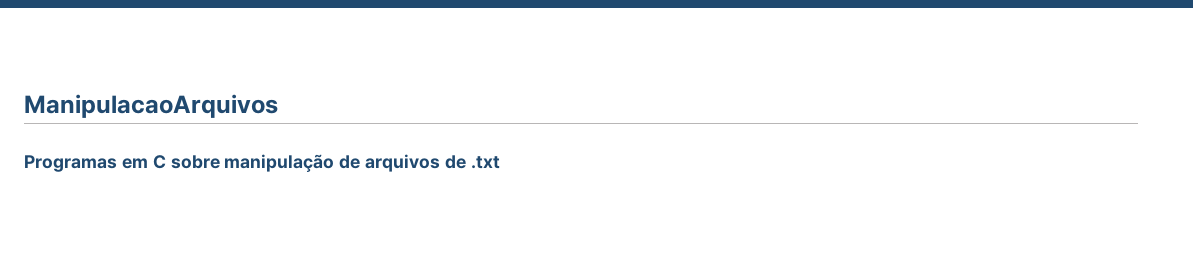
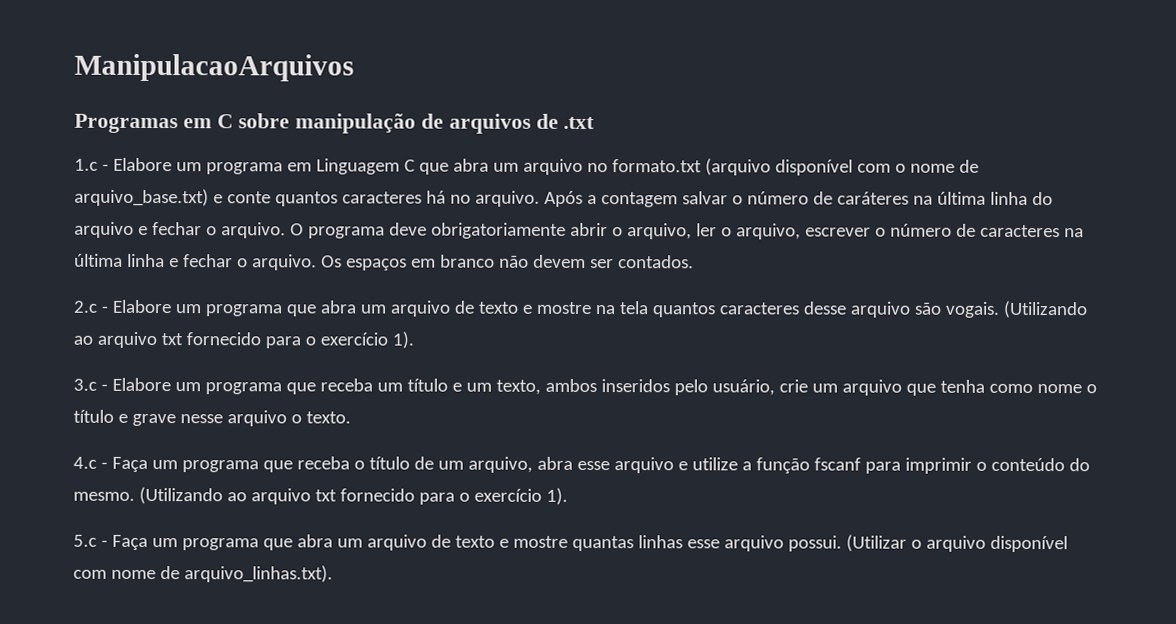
(500, 162) none -> [74,157,979,176] [74,188,1053,208] [74,221,1084,240] [74,253,694,271] [73,299,1088,319] [73,331,414,349] [73,377,1097,396] [73,409,351,427] [73,456,1090,474] [73,486,568,505] [73,534,1068,553] [73,565,333,583] // 1.c - Elabore um programa em Linguagem C que abra um arquivo no formato.txt (arquivo disponível com o nome de arquivo_base.txt) e conte quantos caracteres há no arquivo. Após a contagem salvar o número de caráteres na última linha do arquivo e fechar o arquivo. O programa deve obrigatoriamente abrir o arquivo, ler o arquivo, escrever o número de caracteres na última linha e fechar o arquivo. Os espaços em branco não devem ser contados. // 2.c - Elabore um programa que abra um arquivo de texto e mostre na tela quantos caracteres desse arquivo são vogais. (Utilizando ao arquivo txt fornecido para o exercício 1). // 3.c - Elabore um programa que receba um título e um texto, ambos inseridos pelo usuário, crie um arquivo que tenha como nome o título e grave nesse arquivo o texto. // 4.c - Faça um programa que receba o título de um arquivo, abra esse arquivo e utilize a função fscanf para imprimir o conteúdo do mesmo. (Utilizando ao arquivo txt fornecido para o exercício 1). // 5.c - Faça um programa que abra um arquivo de texto e mostre quantas linhas esse arquivo possui. (Utilizar o arquivo disponível com nome de arquivo_linhas.txt).

